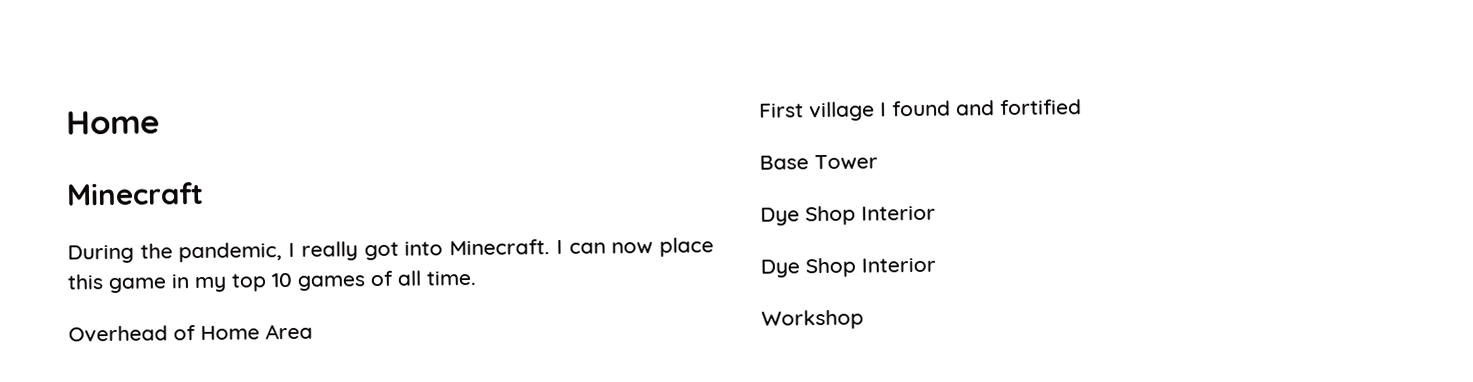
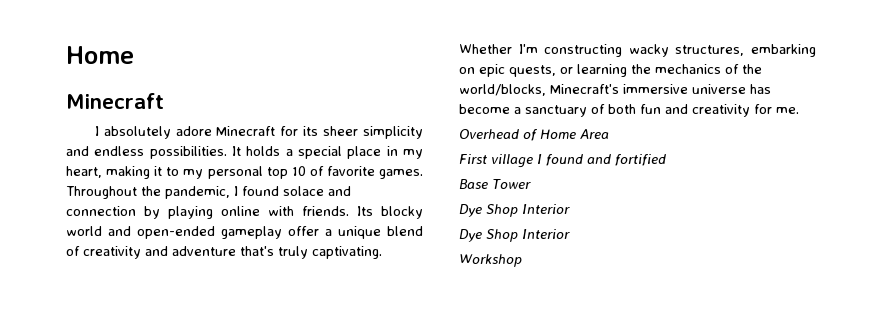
[67,237,715,264] [67,270,477,294] During the pandemic, I really got into Minecraft. I can now place this game in my top 10 games of all time. -> [94,126,423,139] [66,146,423,159] [66,166,423,179] [66,186,351,199] [66,206,423,219] [66,226,423,239] [66,246,382,259] [459,44,816,57] [459,64,762,77] [459,84,771,96] [459,104,799,117] I absolutely adore Minecraft for its sheer simplicity and endless possibilities. It holds a special place in my heart, making it to my personal top 10 of favorite games. Throughout the pandemic, I found solace and connection by playing online with friends. Its blocky world and open-ended gameplay offer a unique blend of creativity and adventure that's truly captivating. Whether I'm constructing wacky structures, embarking on epic quests, or learning the mechanics of the world/blocks, Minecraft's immersive universe has become a sanctuary of both fun and creativity for me.

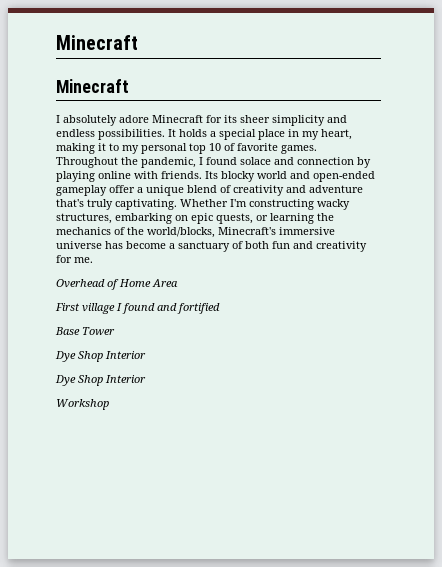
[66,46,134,64] Home -> [56,35,138,50] Minecraft

